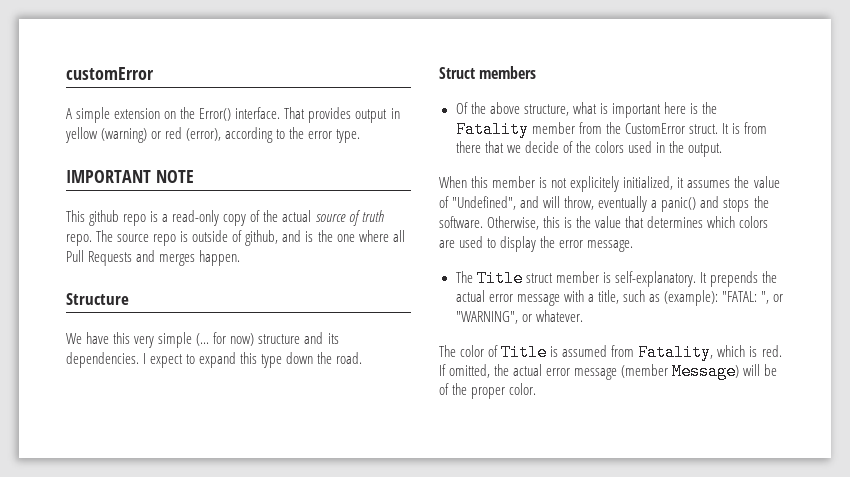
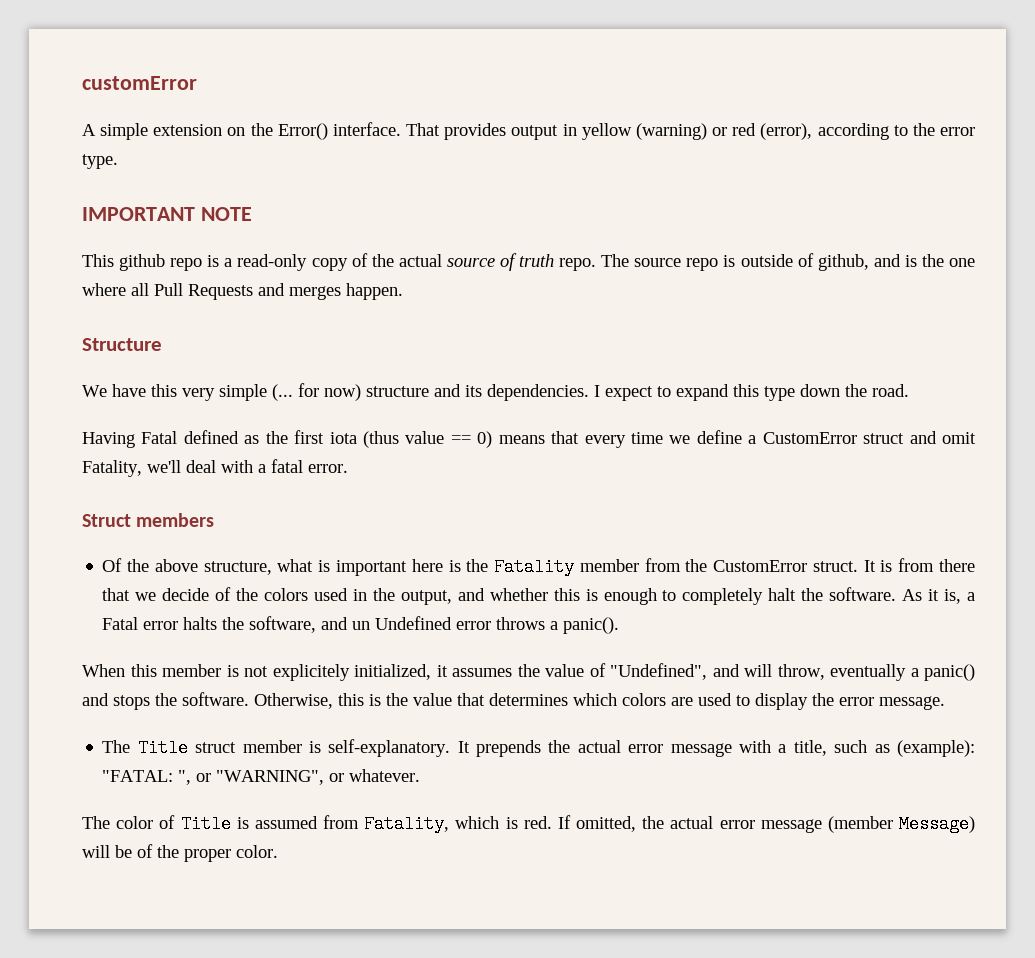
(363, 358) none -> [82,430,977,448] [82,459,348,477] // Having Fatal defined as the first iota (thus value == 0) means that every time we define a CustomError struct and omit Fatality, we'll deal with a fatal error.
[688,143,722,157] output. -> [400,587,975,605] [102,616,620,634] output, and whether this is enough to completely halt the software. As it is, a Fatal error halts the software, and un Undefined error throws a panic().

